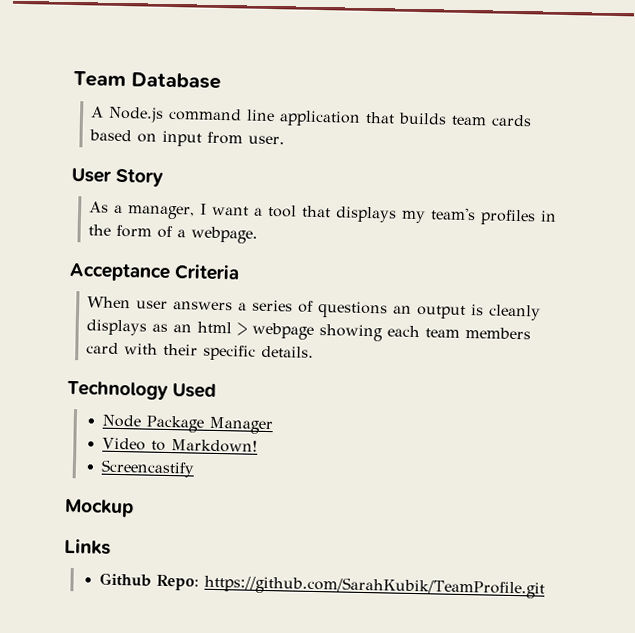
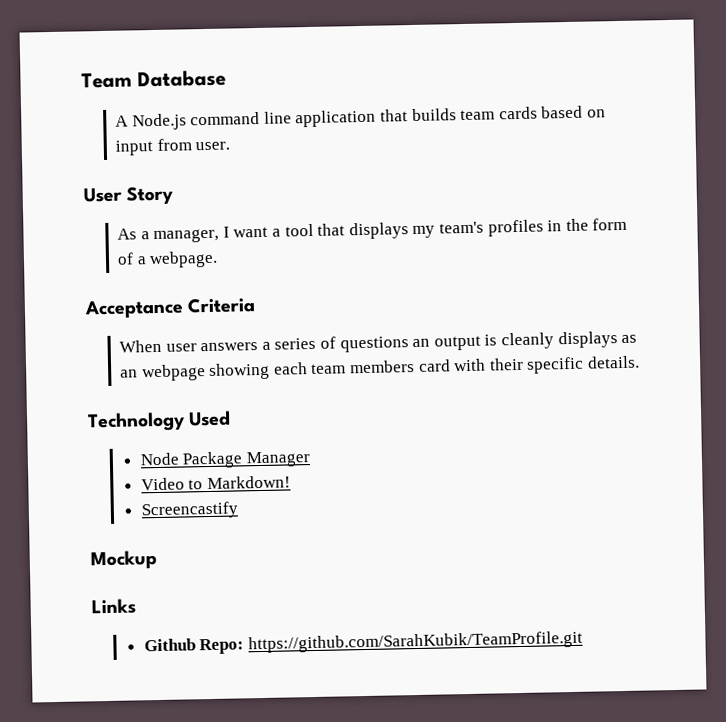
[197,321,248,336] html > -> (139, 373) none

